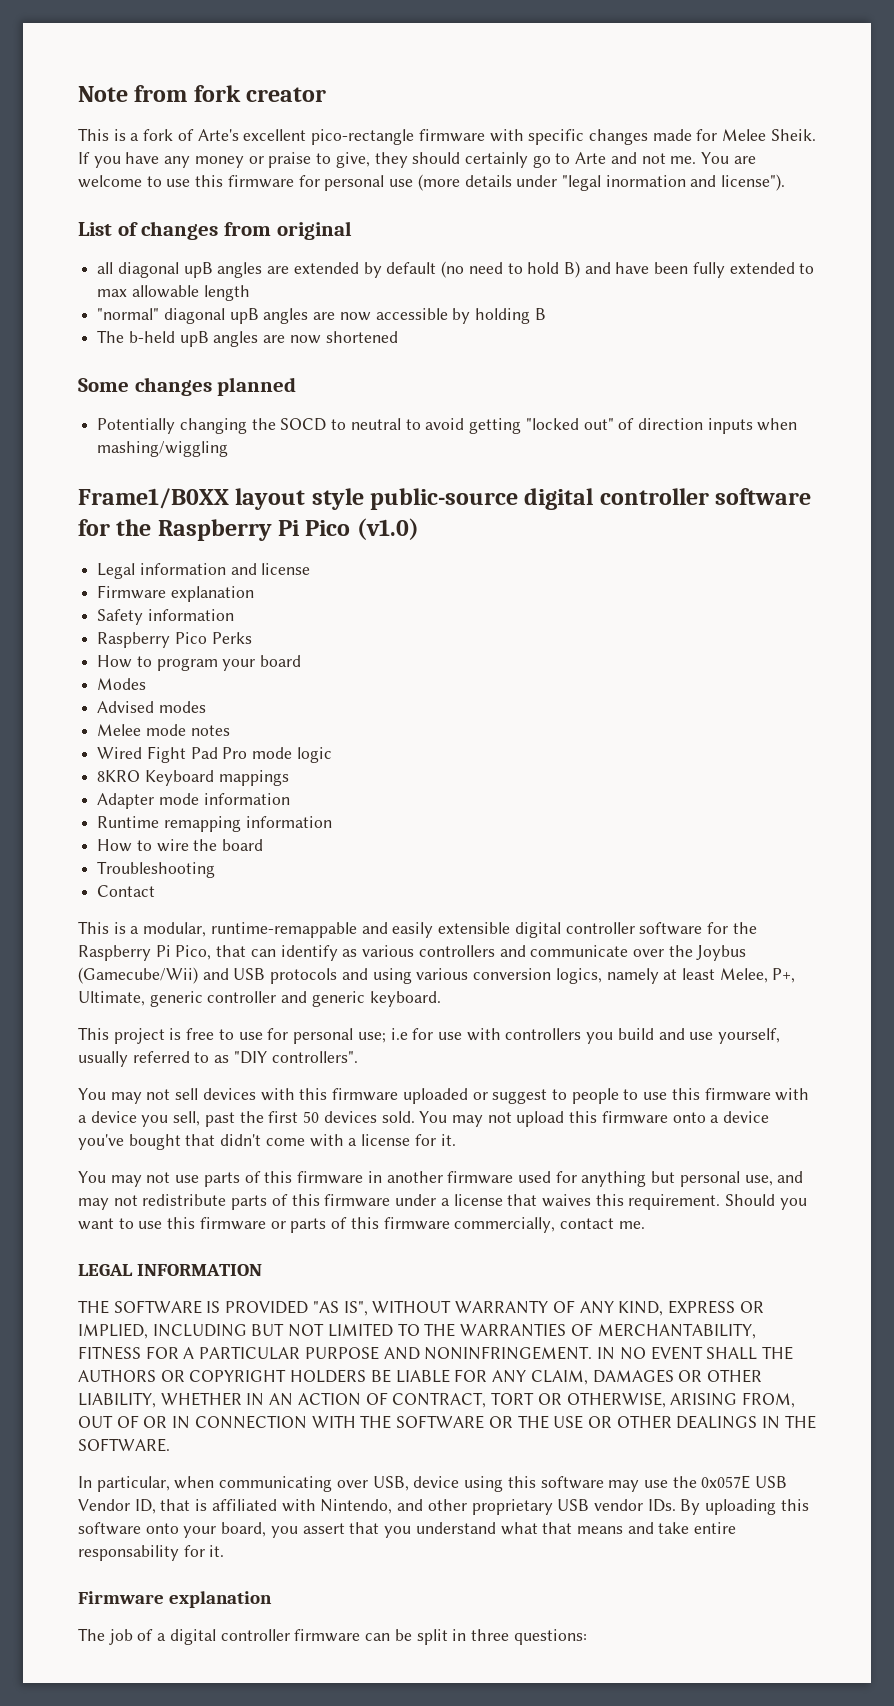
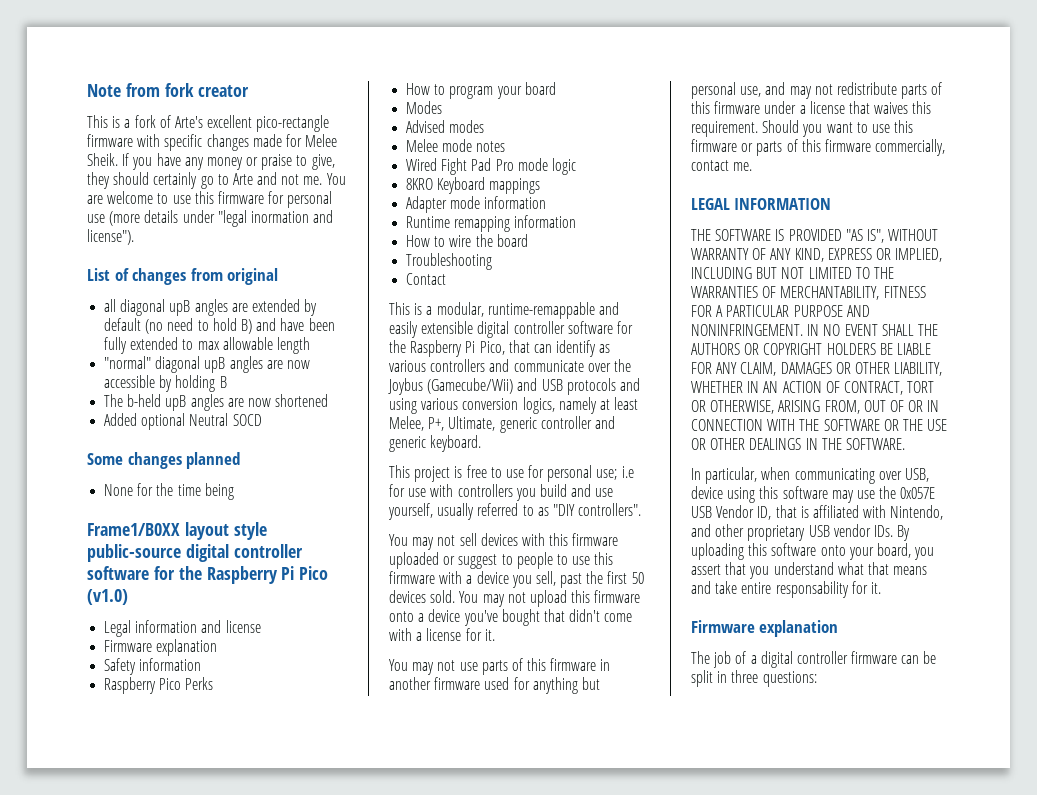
(398, 337) none -> [104,413,262,430] // Added optional Neutral SOCD
[97,418,798,434] [97,441,229,457] Potentially changing the SOCD to neutral to avoid getting "locked out" of direction inputs when mashing/wiggling -> [104,483,234,500] None for the time being

